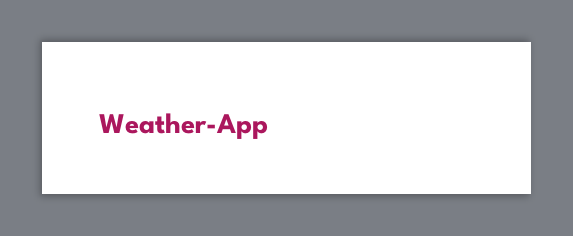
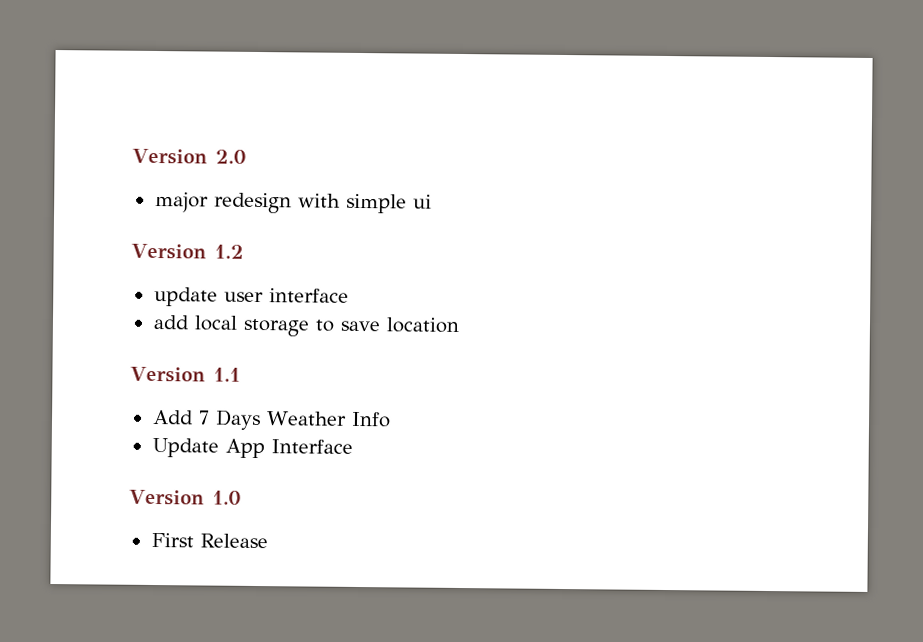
[99,113,268,139] Weather-App -> [132,148,247,165] [154,191,432,214] [131,243,244,260] [153,286,349,307] [152,314,460,337] [130,366,241,383] [151,409,391,431] [151,437,353,459] [129,489,242,506] [150,532,268,549] Version 2.0 // major redesign with simple ui // Version 1.2 // update user interface // add local storage to save location // Version 1.1 // Add 7 Days Weather Info // Update App Interface // Version 1.0 // First Release

